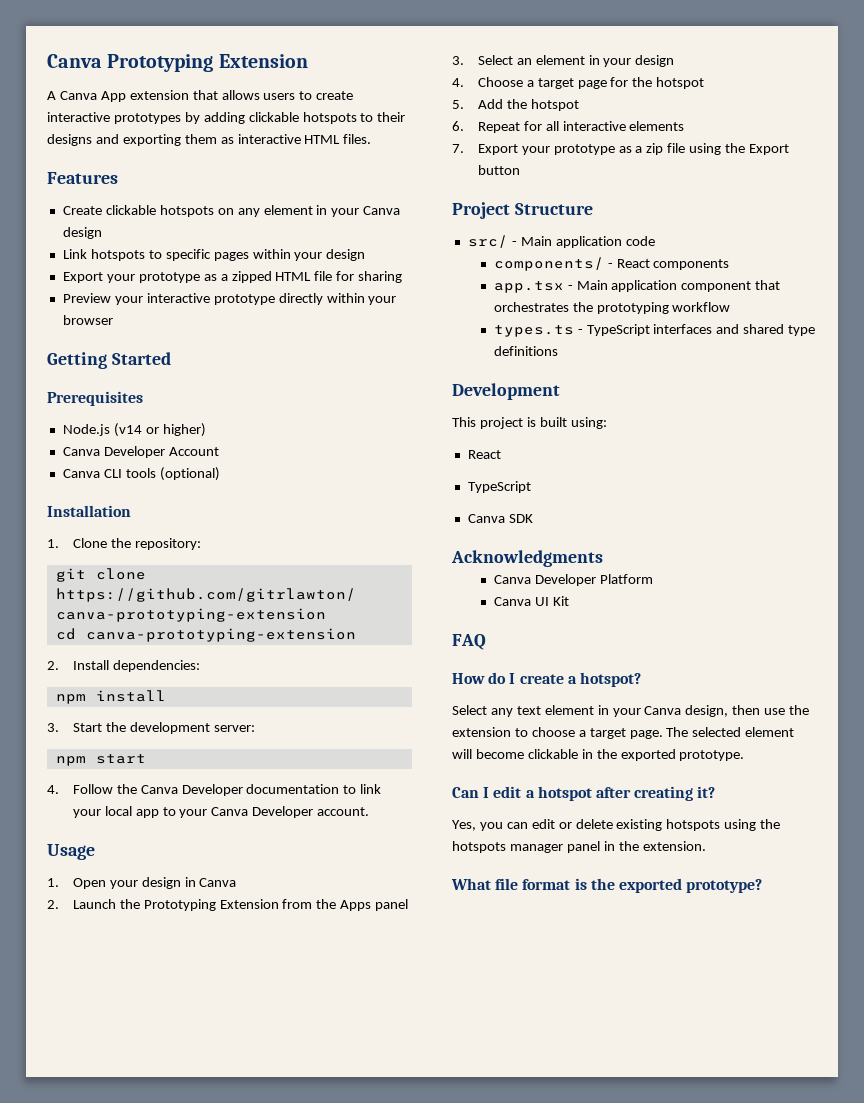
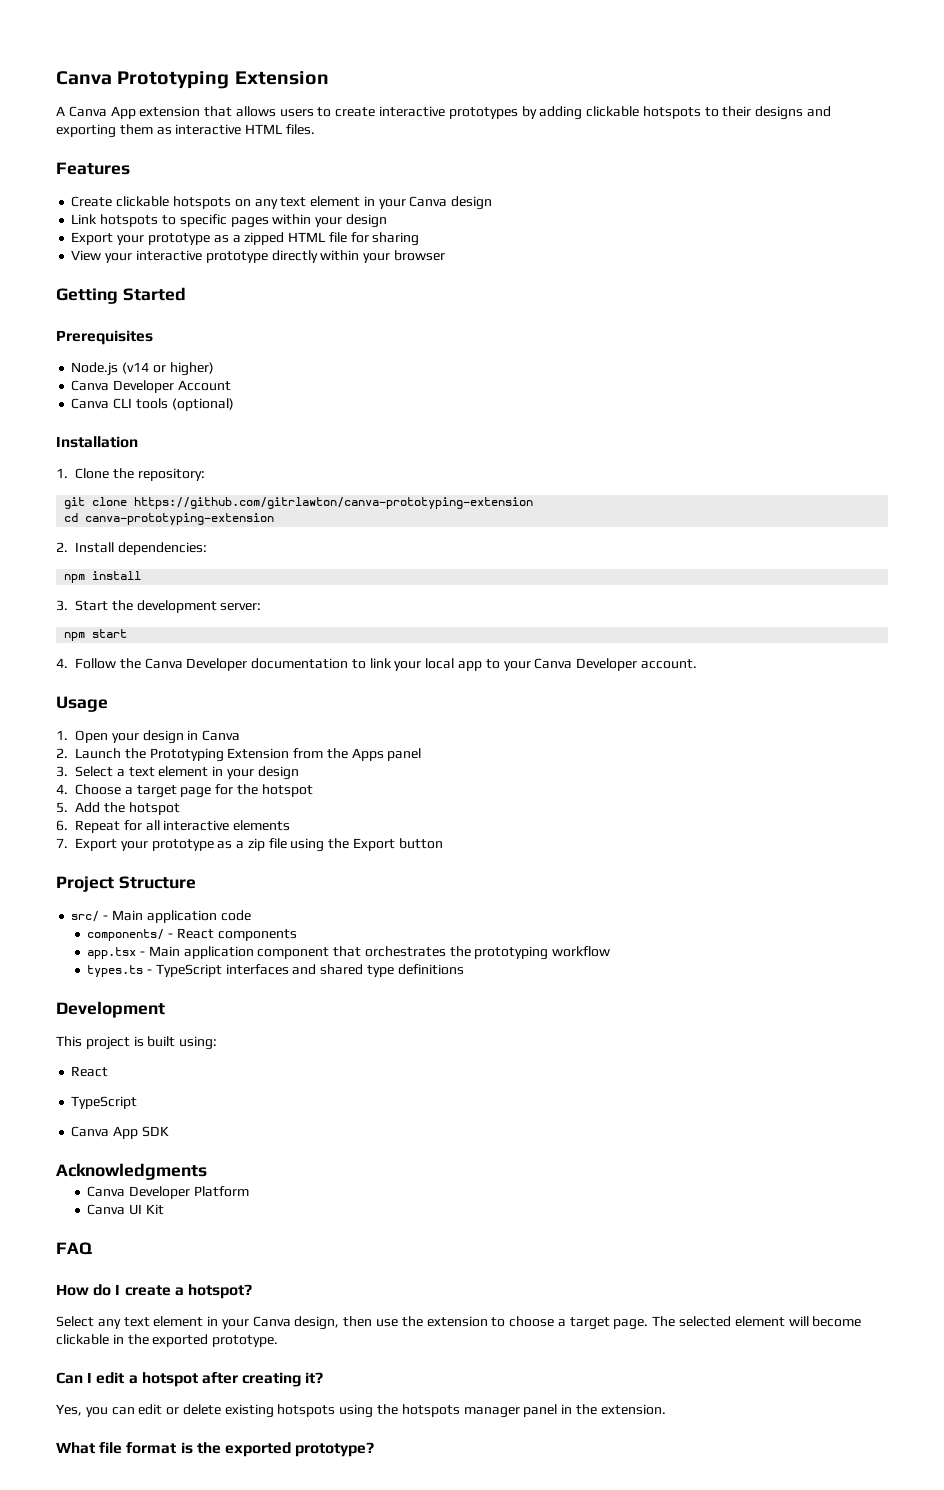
(260, 212) none -> [280,197,307,207] text
[62,293,111,303] Preview -> [71,250,102,261] View
[516,58,532,65] an -> [116,767,155,777] a text
(505, 518) none -> [113,1126,139,1139] App

